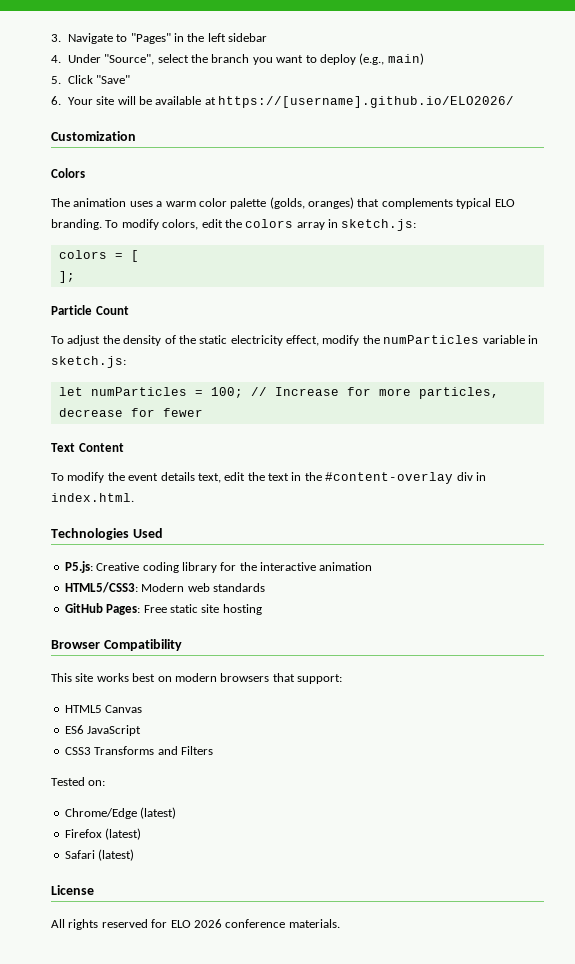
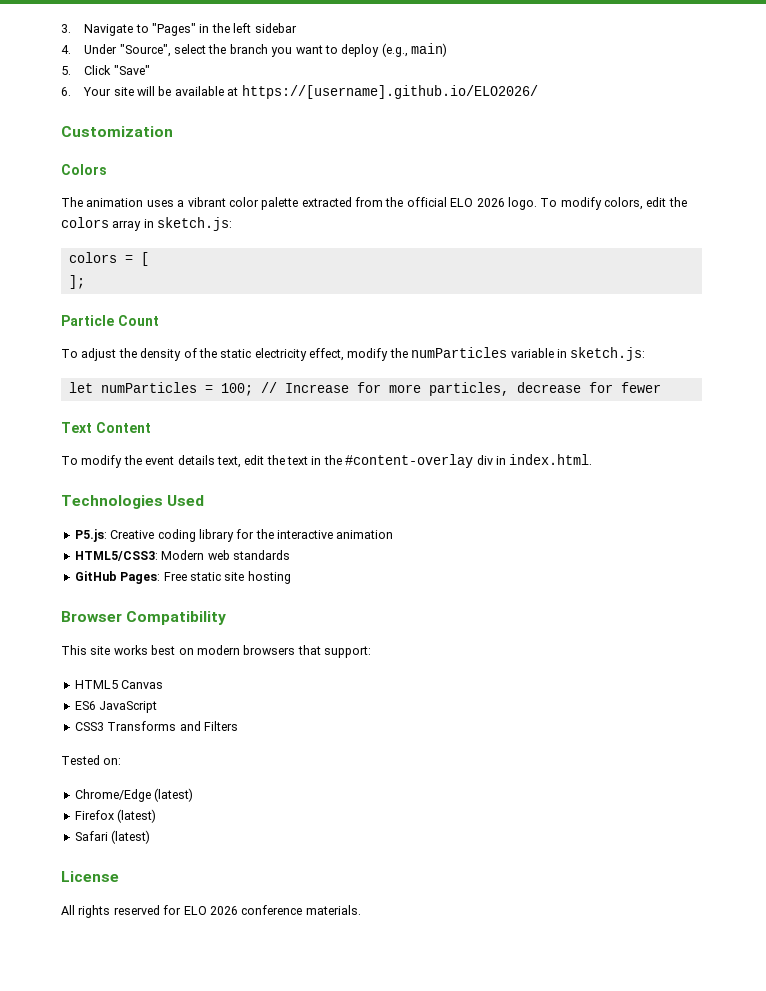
[165,201,196,207] warm -> [187,197,226,207] vibrant
[269,197,515,209] [51,219,102,230] (golds, oranges) that complements typical ELO branding. -> [301,197,537,210] extracted from the official ELO 2026 logo.

